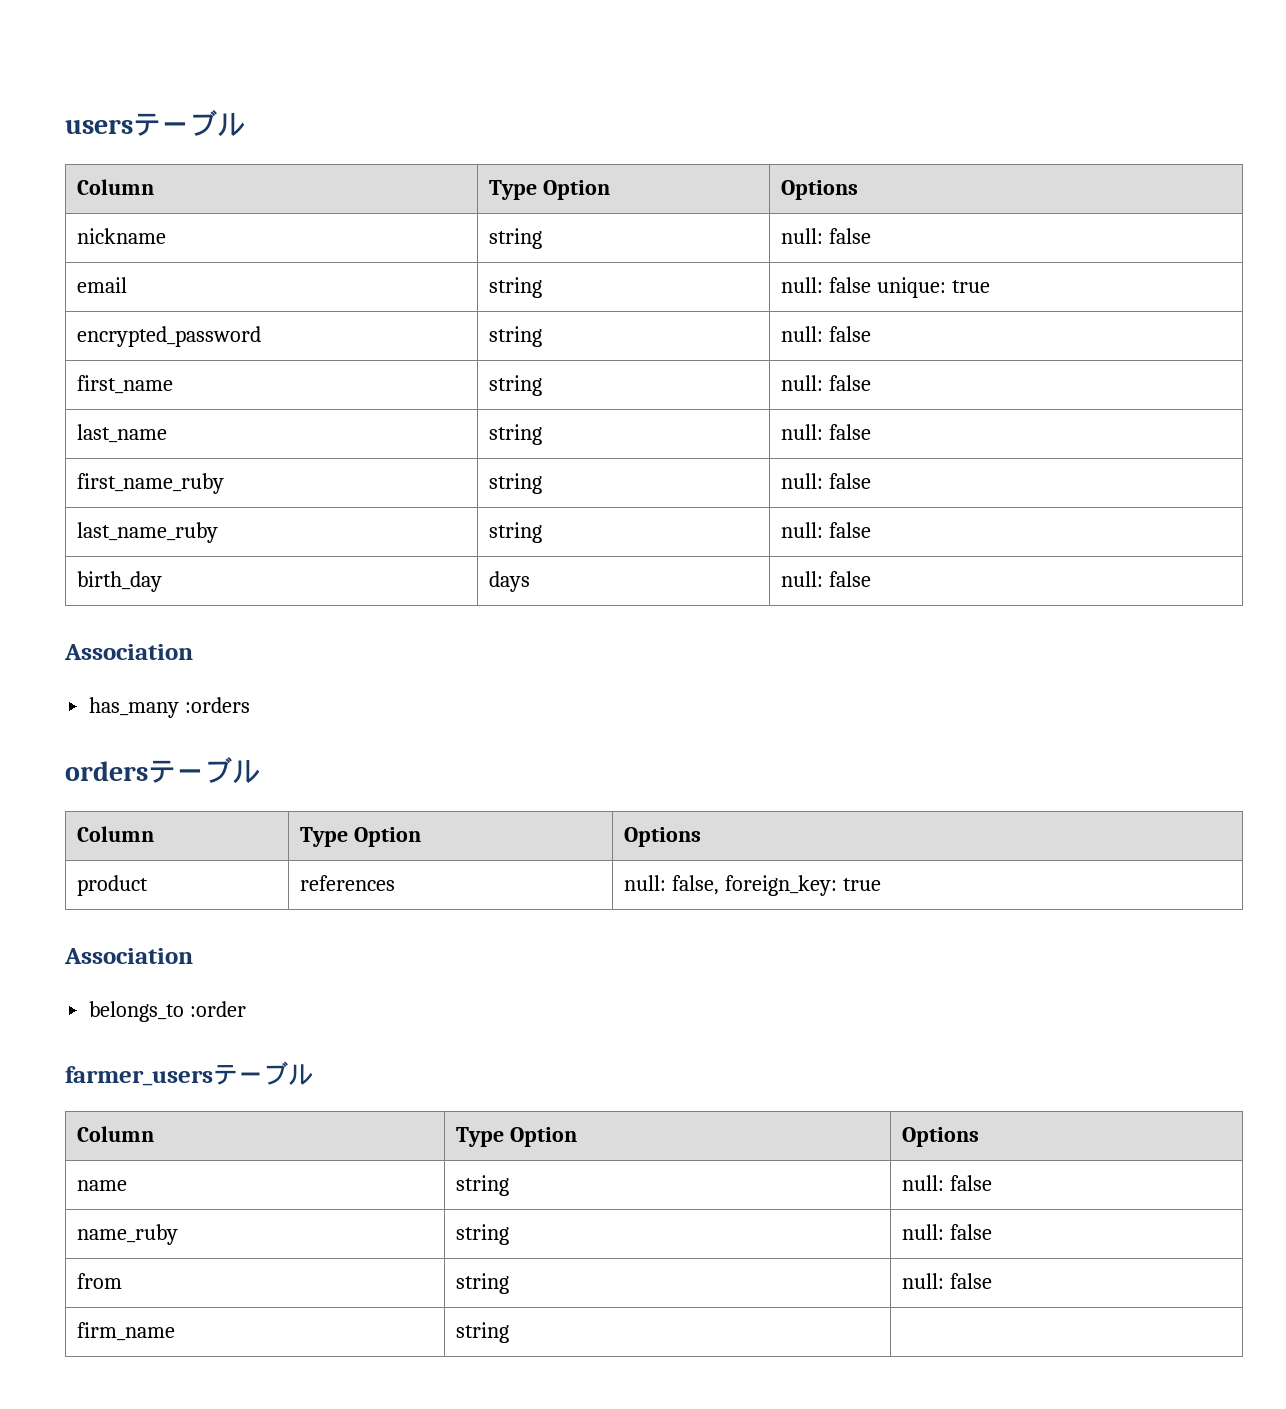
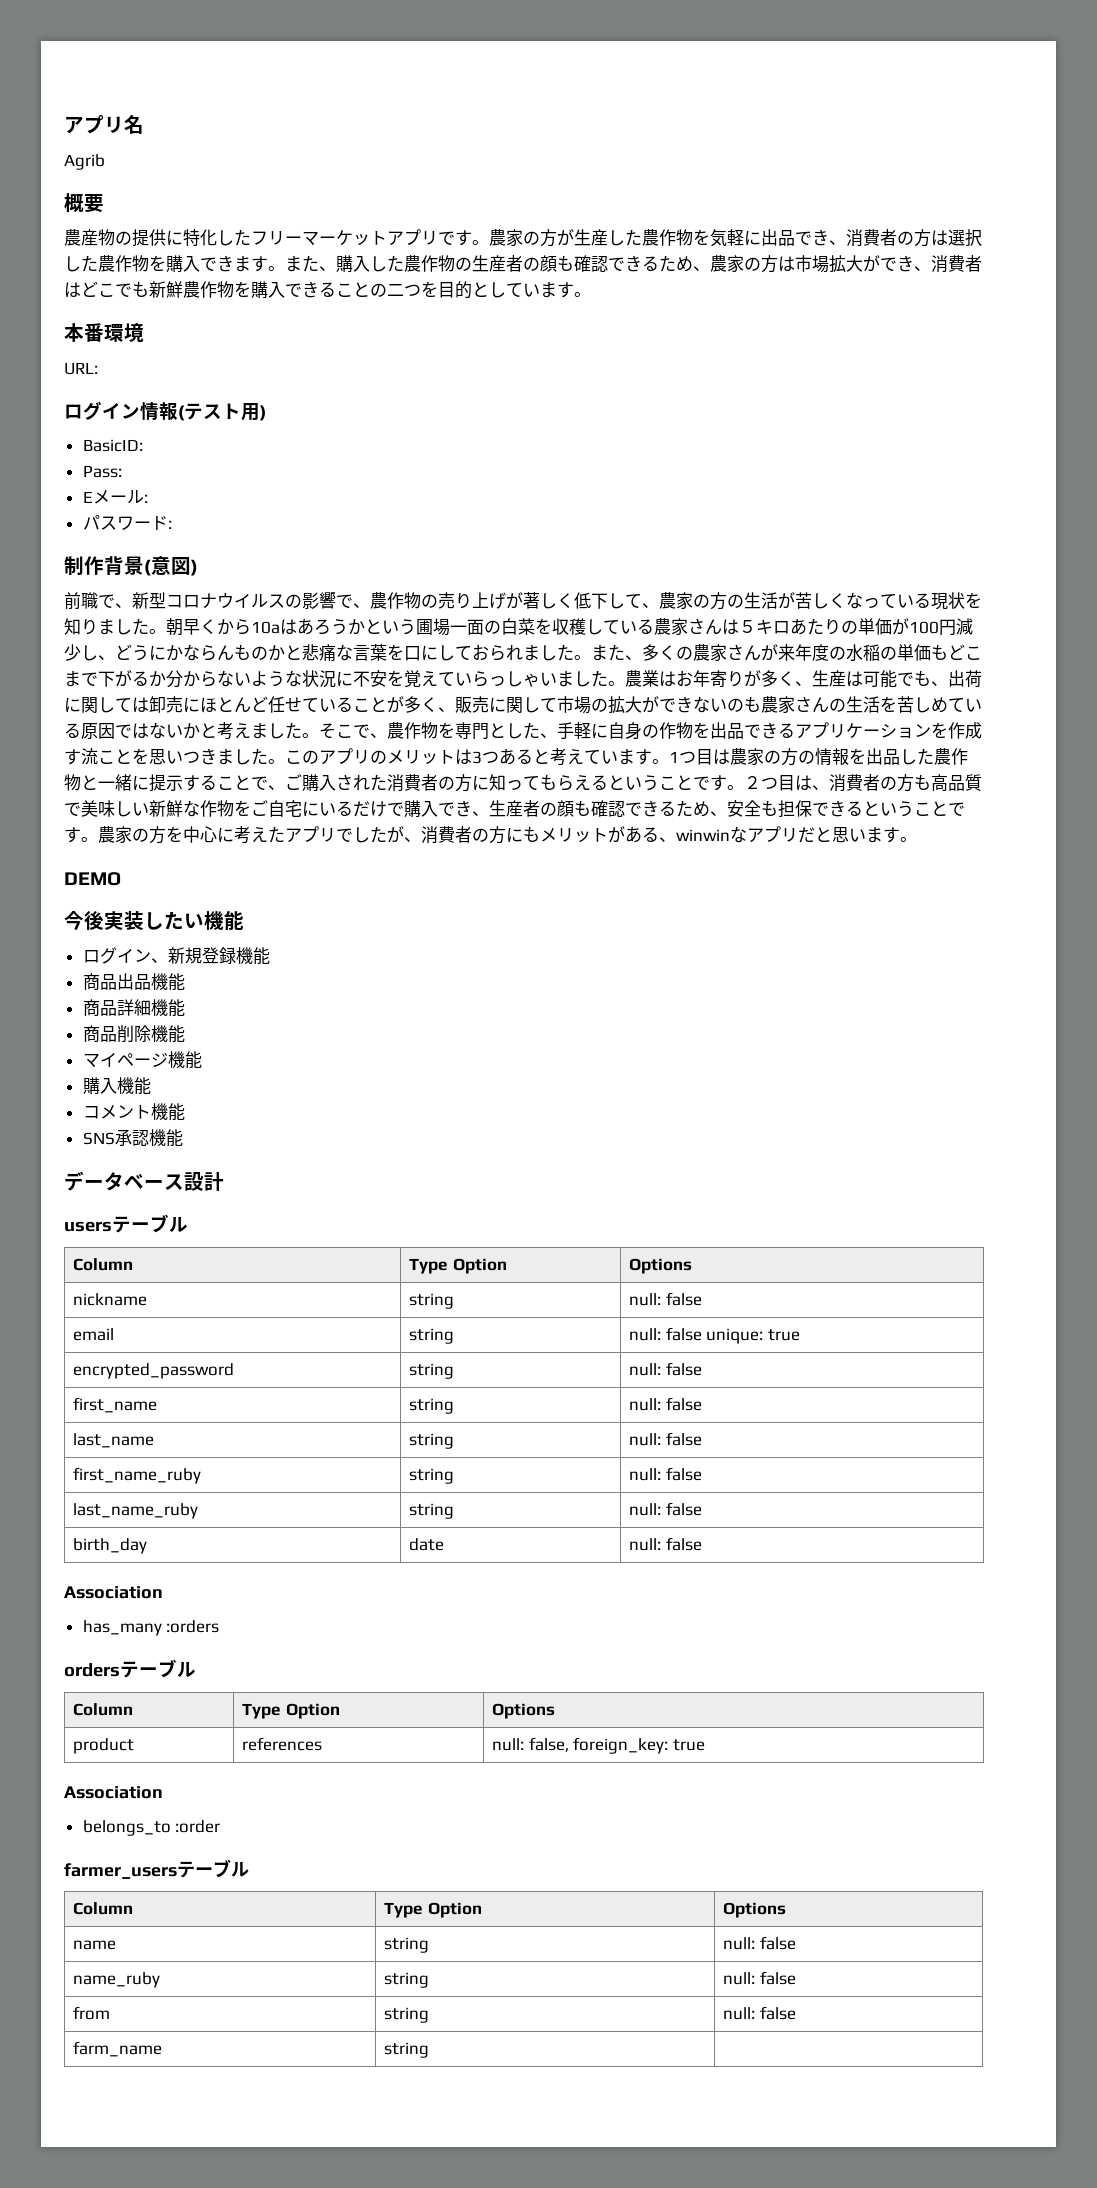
(65, 126) none -> [64,115,144,134] [64,154,105,170] [64,193,104,213] [64,229,982,247] [64,255,982,273] [64,281,591,299] [64,323,144,342] [64,362,98,375] [64,401,266,421] [82,439,143,452] [82,465,122,478] [82,490,148,504] [82,515,172,530] [64,556,198,576] [64,592,982,610] [64,618,973,636] [64,644,982,662] [64,670,982,688] [64,696,982,714] [64,722,982,740] [64,748,968,766] [64,774,982,792] [64,800,965,818] [64,826,917,844] [64,872,121,886] [64,911,244,930] [82,947,270,965] [82,973,185,991] [82,999,185,1017] [82,1025,185,1043] [82,1051,202,1069] [82,1077,151,1095] [82,1103,185,1121] [82,1129,183,1147] [64,1171,224,1191] アプリ名 // Agrib // 概要 // 農産物の提供に特化したフリーマーケットアプリです。農家の方が生産した農作物を気軽に出品でき、消費者の方は選択した農作物を購入できます。また、購入した農作物の生産者の顔も確認できるため、農家の方は市場拡大ができ、消費者はどこでも新鮮農作物を購入できることの二つを目的としています。 // 本番環境 // URL: // ログイン情報(テスト用) // BasicID: // Pass: // Eメール: // パスワード: // 制作背景(意図) // 前職で、新型コロナウイルスの影響で、農作物の売り上げが著しく低下して、農家の方の生活が苦しくなっている現状を知りました。朝早くから10aはあろうかという圃場一面の白菜を収穫している農家さんは５キロあたりの単価が100円減少し、どうにかならんものかと悲痛な言葉を口にしておられました。また、多くの農家さんが来年度の水稲の単価もどこまで下がるか分からないような状況に不安を覚えていらっしゃいました。農業はお年寄りが多く、生産は可能でも、出荷に関しては卸売にほとんど任せていることが多く、販売に関して市場の拡大ができないのも農家さんの生活を苦しめている原因ではないかと考えました。そこで、農作物を専門とした、手軽に自身の作物を出品できるアプリケーションを作成す流ことを思いつきました。このアプリのメリットは3つあると考えています。1つ目は農家の方の情報を出品した農作物と一緒に提示することで、ご購入された消費者の方に知ってもらえるということです。２つ目は、消費者の方も高品質で美味しい新鮮な作物をご自宅にいるだけで購入でき、生産者の顔も確認できるため、安全も担保できるということです。農家の方を中心に考えたアプリでしたが、消費者の方にもメリットがある、winwinなアプリだと思います。 // DEMO // 今後実装したい機能 // ログイン、新規登録機能 // 商品出品機能 // 商品詳細機能 // 商品削除機能 // マイページ機能 // 購入機能 // コメント機能 // SNS承認機能 // データベース設計 //
[488,571,530,592] days -> [409,1538,445,1551] date
[76,1322,175,1341] firm_name -> [73,2041,163,2057] farm_name

